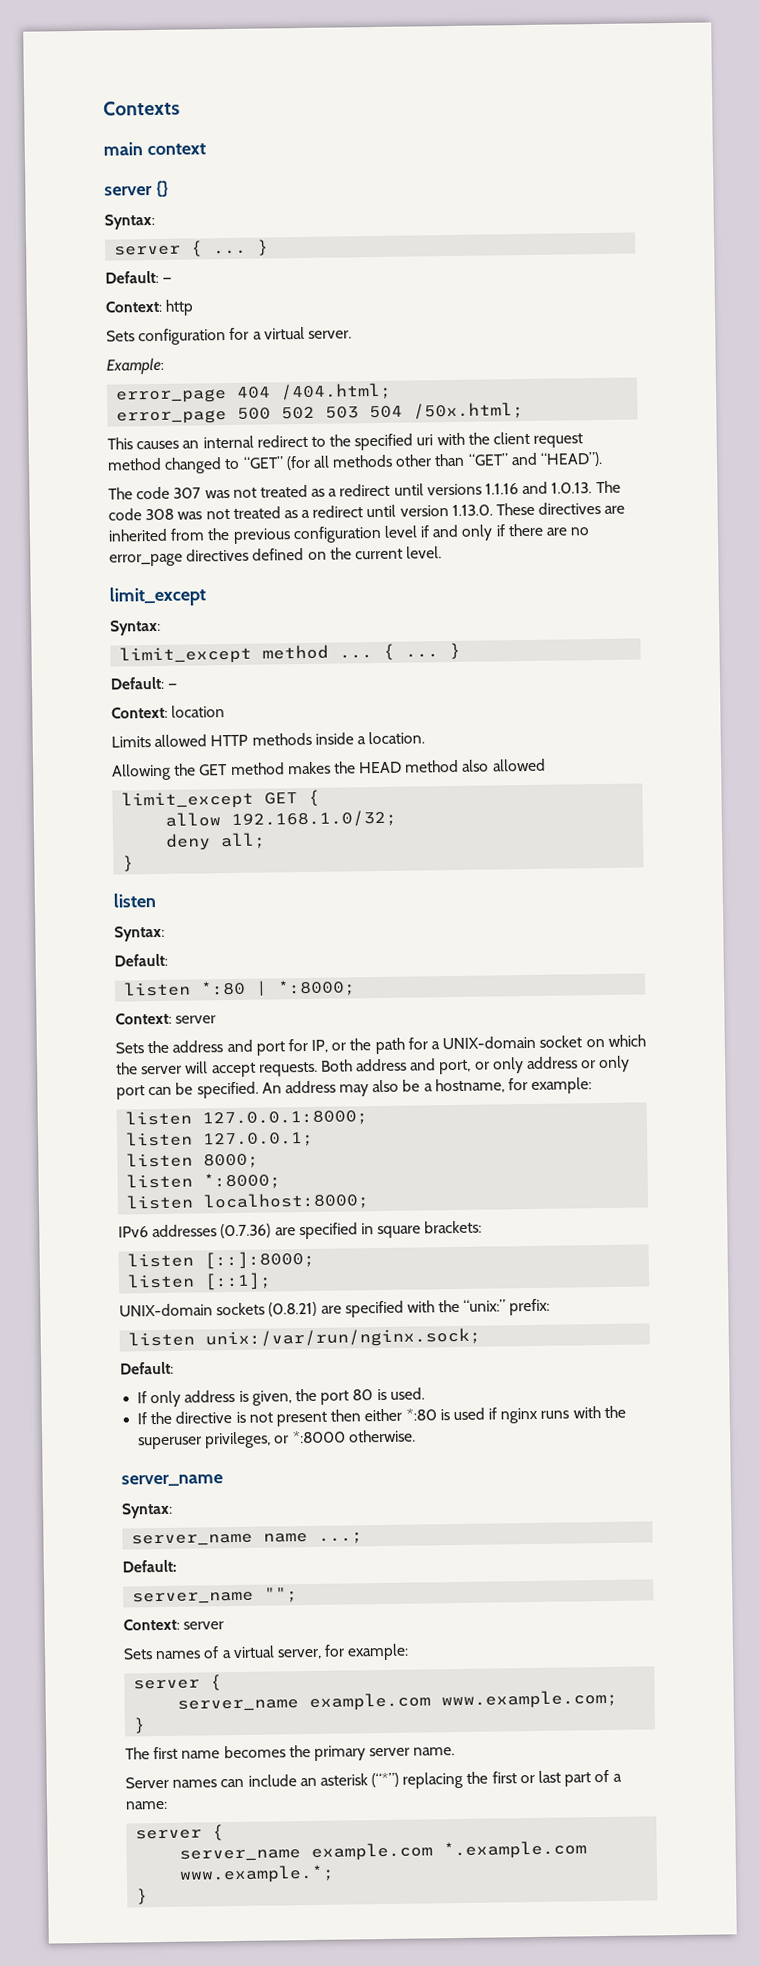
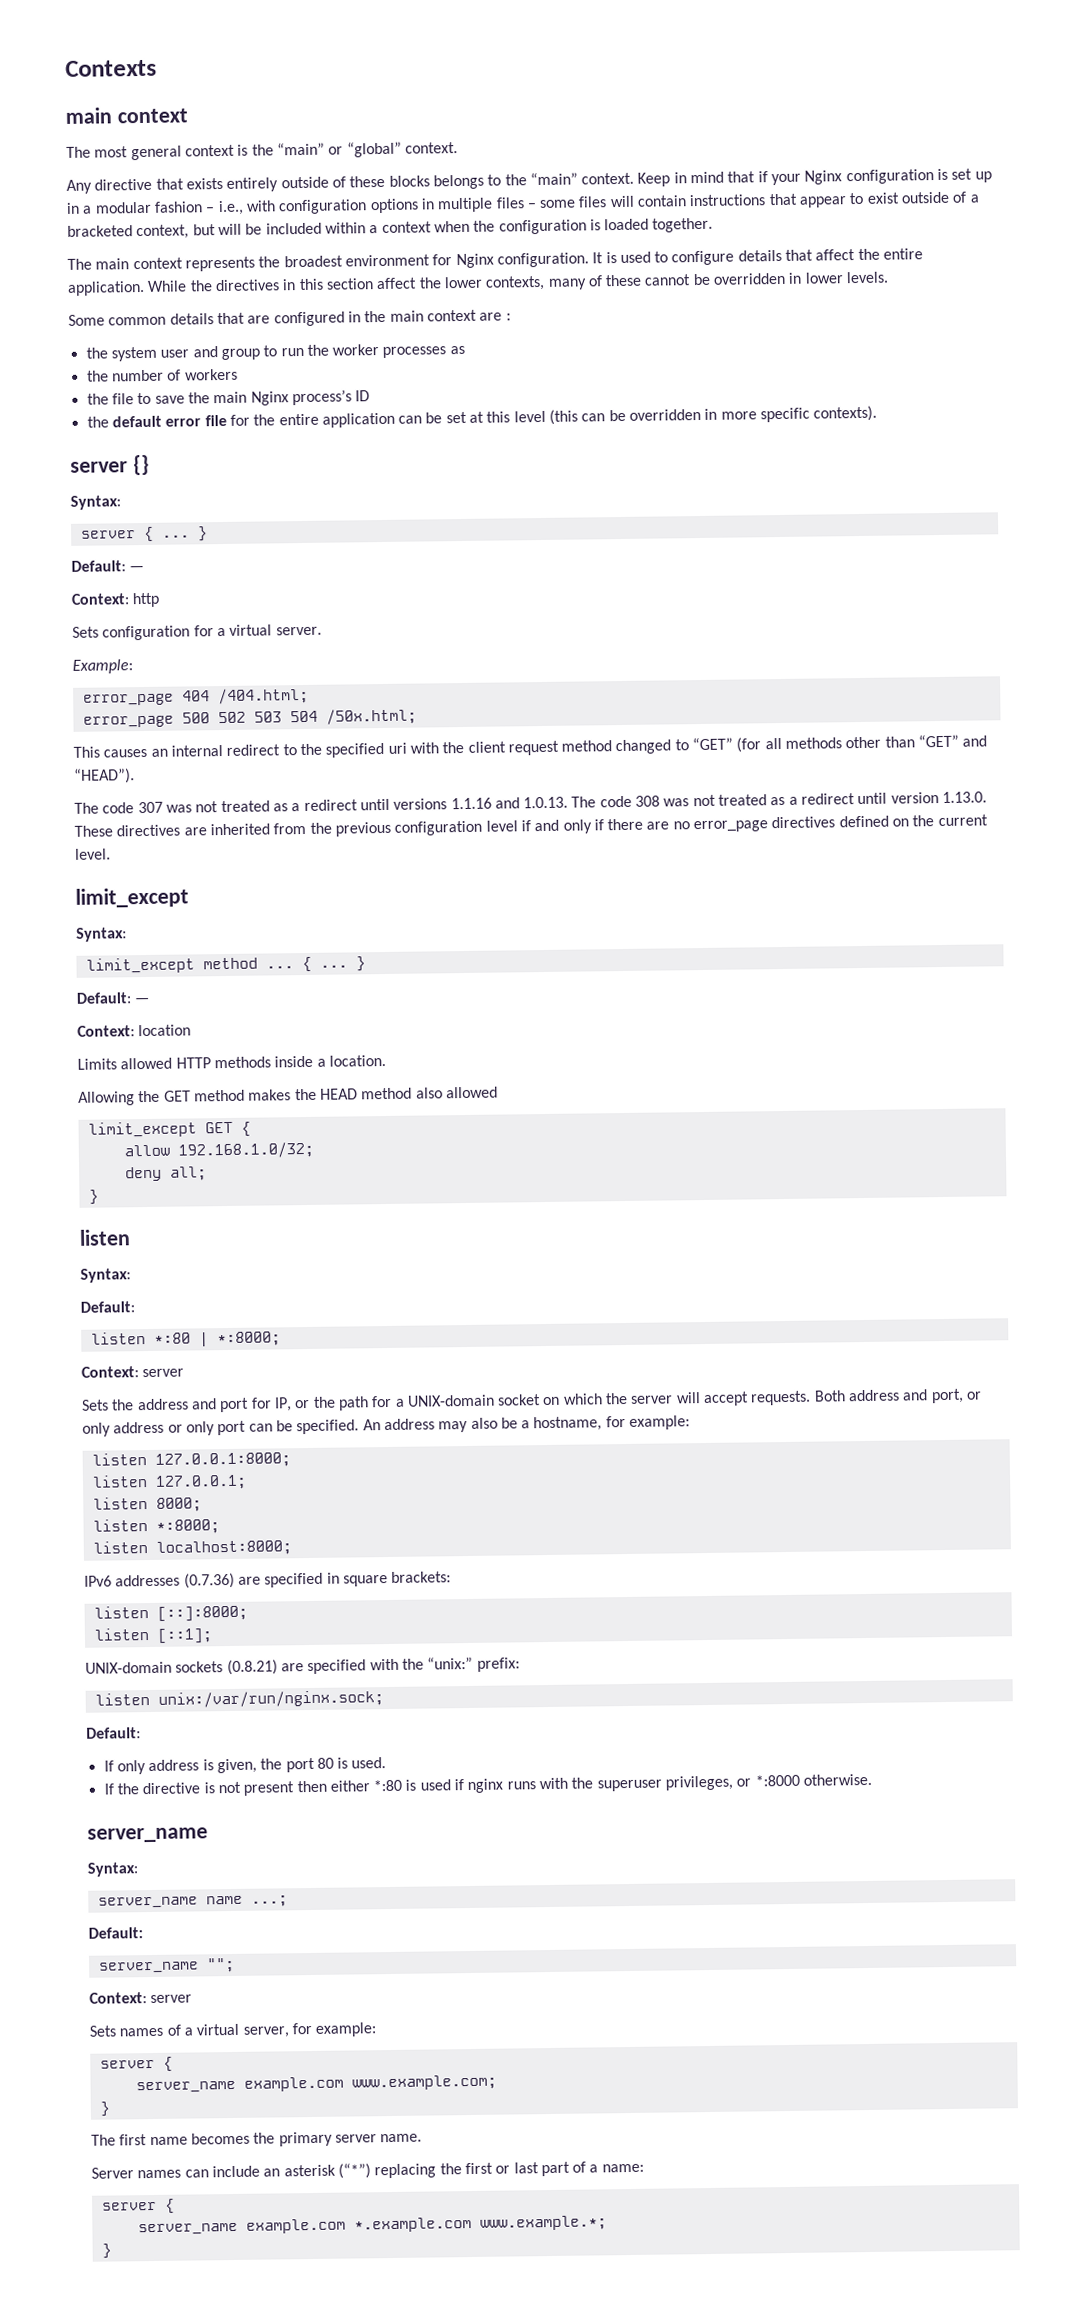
(206, 149) none -> [66,141,458,161] [66,168,992,194] [66,191,980,216] [67,217,714,240] [67,248,924,272] [67,271,890,296] [68,309,511,327] [85,344,465,362] [86,368,238,382] [86,389,371,406] [86,405,878,428] // The most general context is the “main” or “global” context. // Any directive that exists entirely outside of these blocks belongs to the “main” context. Keep in mind that if your Nginx configuration is set up in a modular fashion – i.e., with configuration options in multiple files – some files will contain instructions that appear to exist outside of a bracketed context, but will be included within a context when the configuration is loaded together. // The main context represents the broadest environment for Nginx configuration. It is used to configure details that affect the entire application. While the directives in this section affect the lower contexts, many of these cannot be overridden in lower levels. // Some common details that are configured in the main context are : // the system user and group to run the worker processes as // the number of workers // the file to save the main Nginx process’s ID // the default error file for the entire application can be set at this level (this can be overridden in more specific contexts).

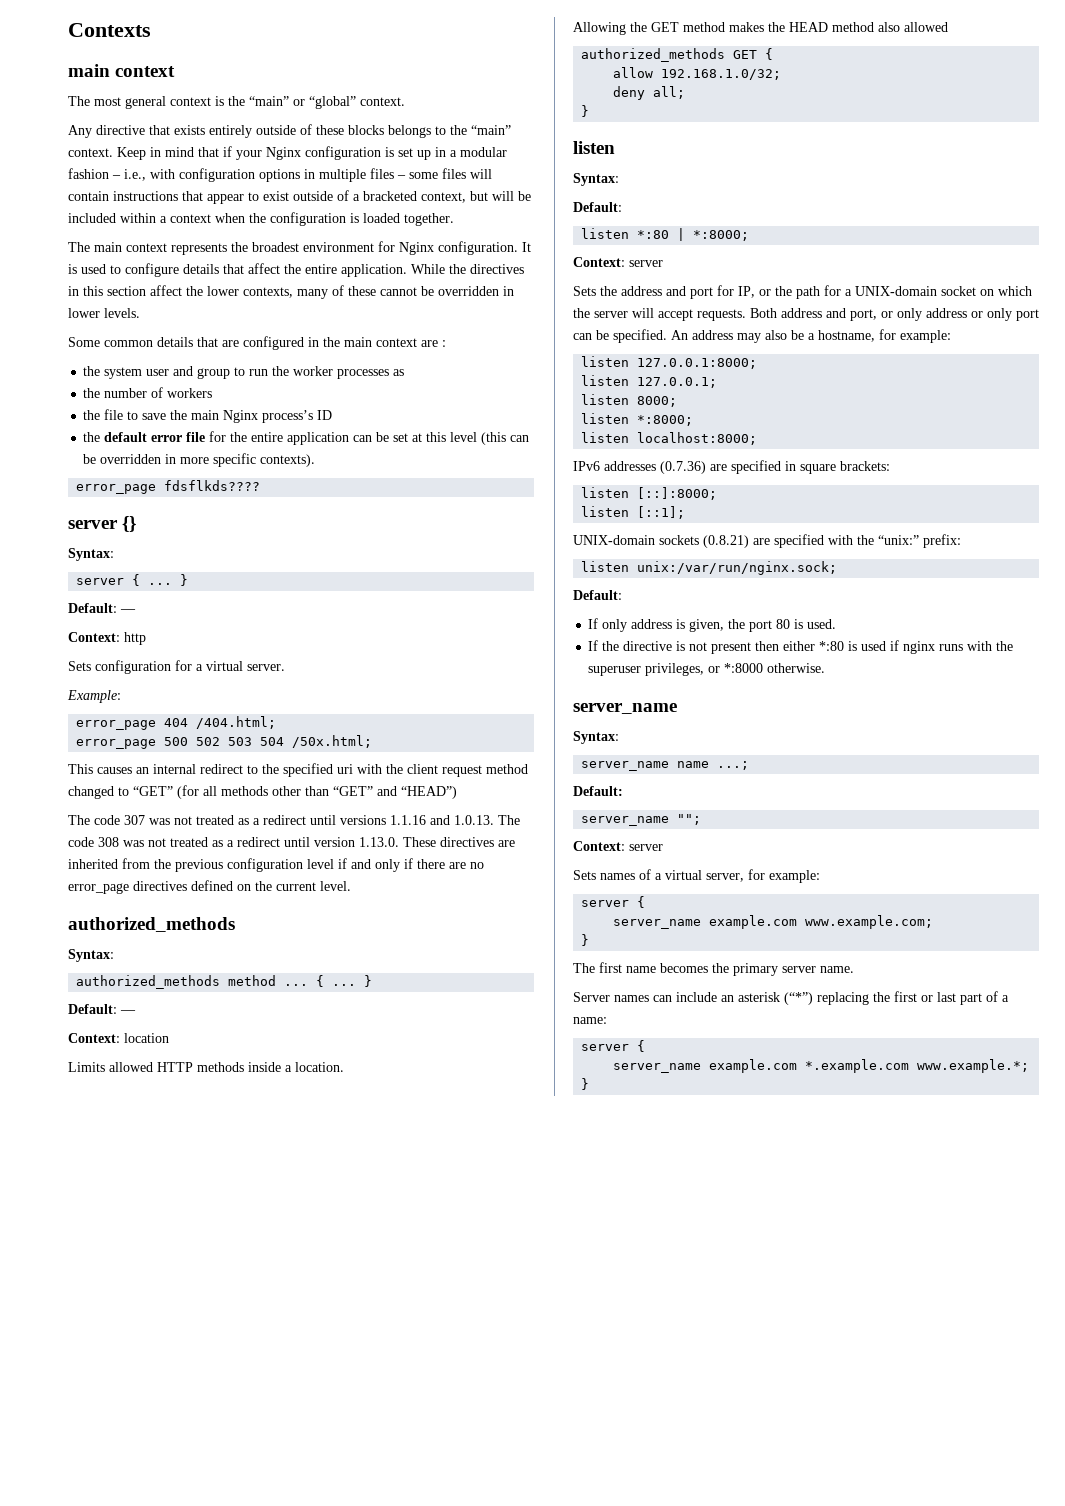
(878, 413) none -> [76,480,261,494] // error_page fdsflkds????
[74,768,135,784] “HEAD”). -> [401,786,457,799] “HEAD”)
[75,887,189,908] [76,927,127,942] [85,957,195,974] limit_except // Syntax: // limit_except -> [68,917,235,932] [68,949,114,962] [76,975,221,989] authorized_methods // Syntax: // authorized_methods
[87,1121,197,1138] limit_except -> [581,48,726,62] authorized_methods

